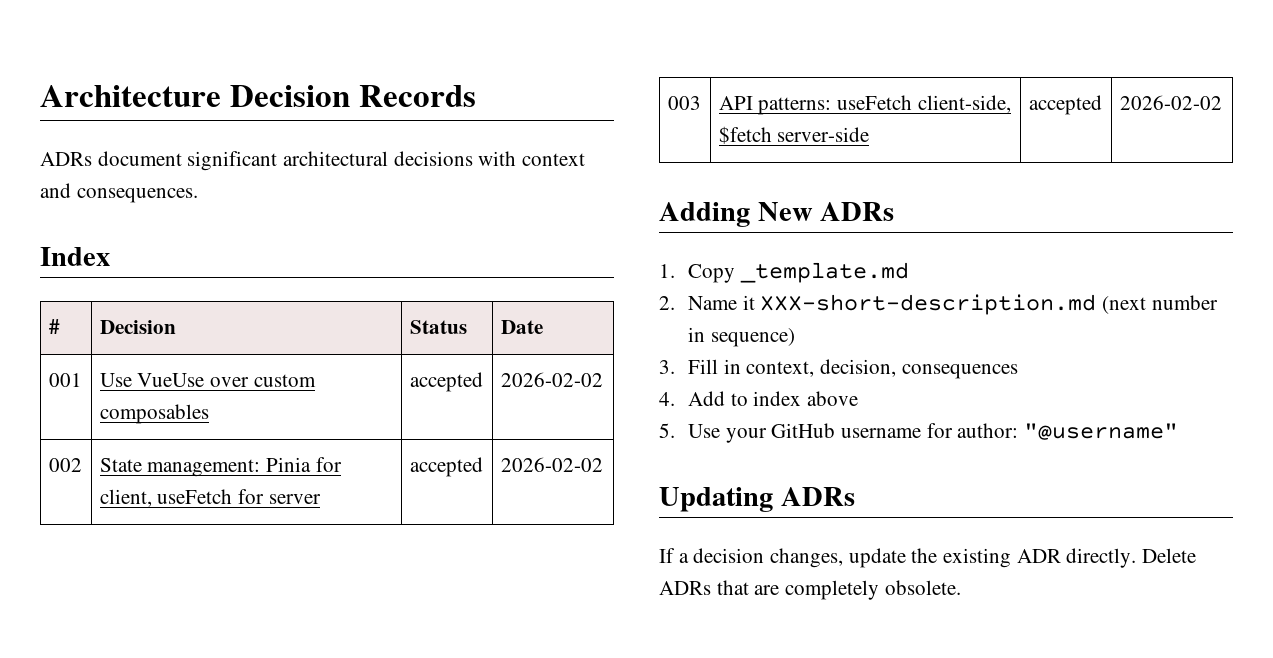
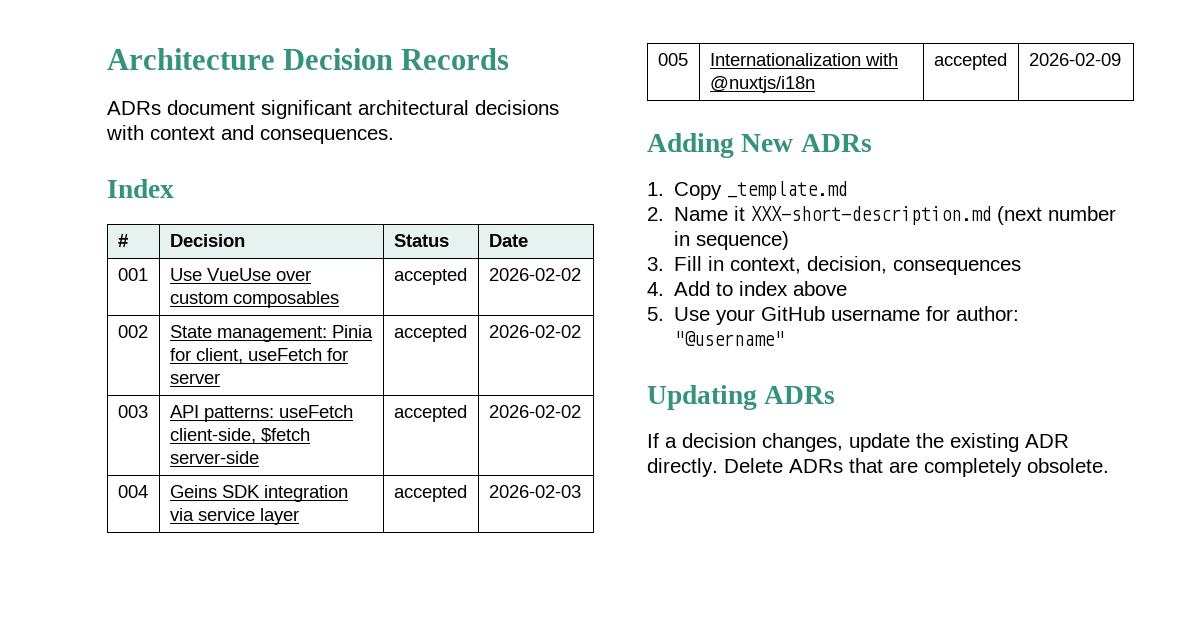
(1222, 102) none -> [117,485,148,498] [169,485,348,502] [169,508,299,525] [393,485,467,502] [488,485,581,498] [657,53,688,66] [709,53,898,66] [709,76,815,93] [933,53,1007,70] [1028,53,1121,66] // 004 | Geins SDK integration via service layer | accepted | 2026-02-03 // 005 | Internationalization with @nuxtjs/i18n | accepted | 2026-02-09

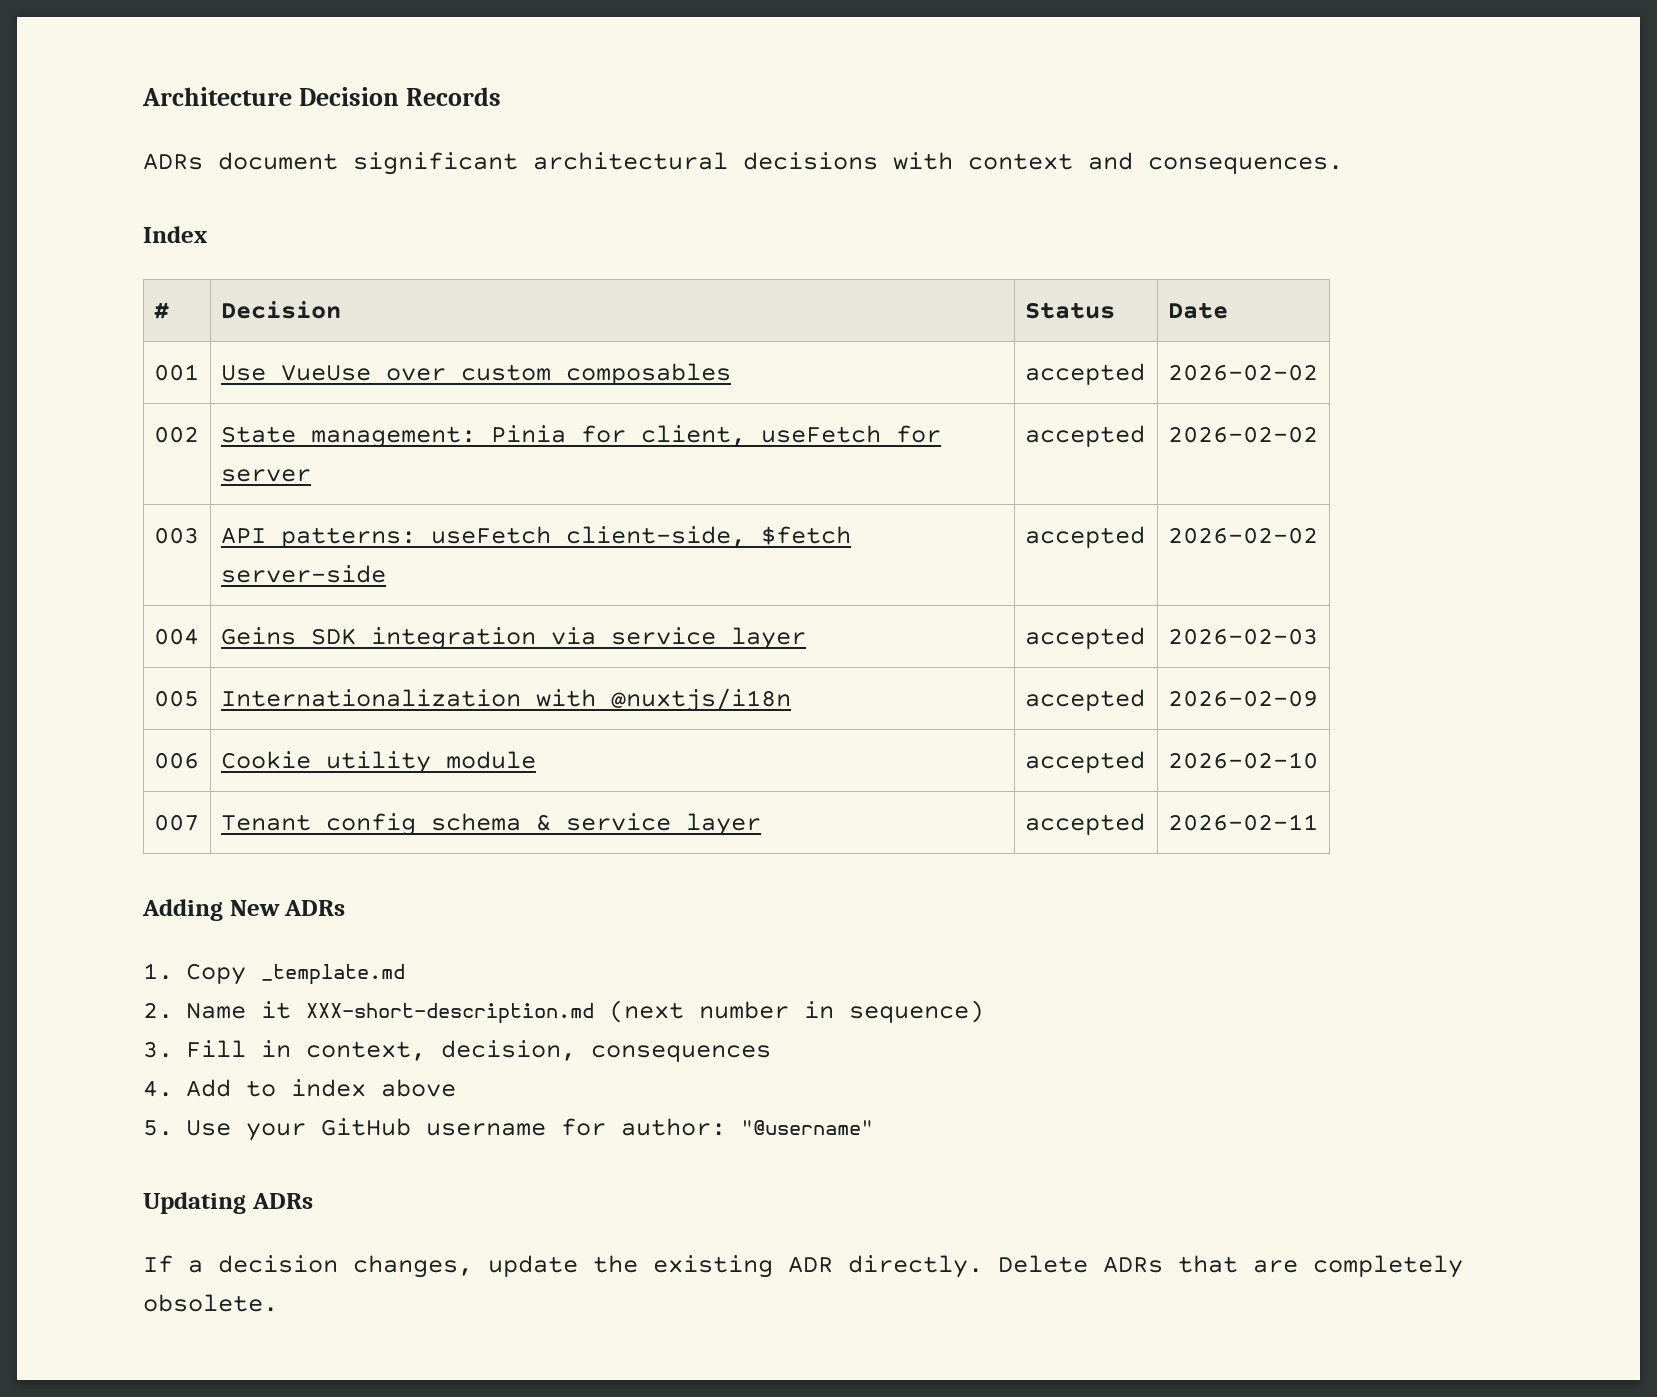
(1121, 59) none -> [153,752,199,769] [220,751,536,774] [1024,751,1145,773] [1167,752,1318,769] [153,814,199,831] [220,813,761,836] [1024,813,1145,835] [1167,814,1318,831] // 006 | Cookie utility module | accepted | 2026-02-10 // 007 | Tenant config schema & service layer | accepted | 2026-02-11

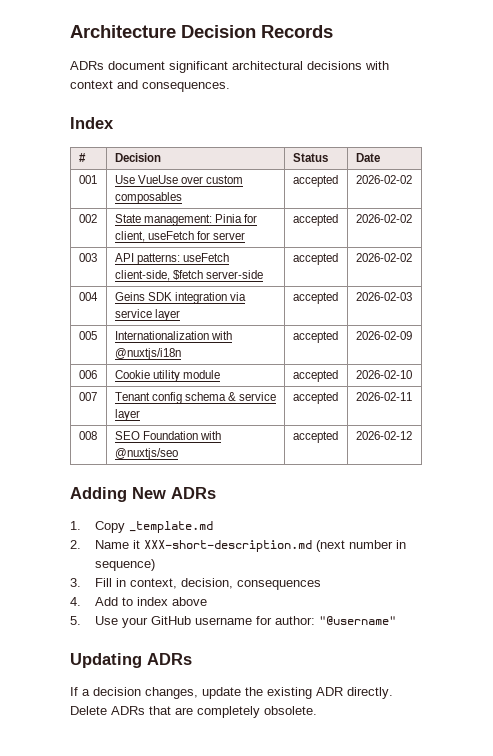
(1318, 822) none -> [78,431,97,440] [114,431,221,440] [114,448,178,460] [292,431,338,443] [355,431,412,440] // 008 | SEO Foundation with @nuxtjs/seo | accepted | 2026-02-12

